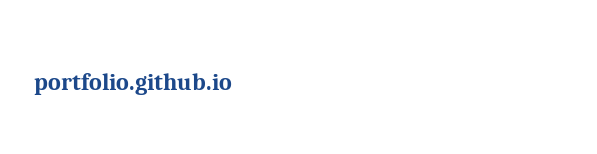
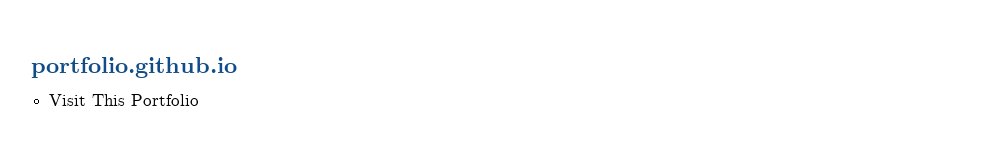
(232, 84) none -> [49,94,200,106] // Visit This Portfolio

